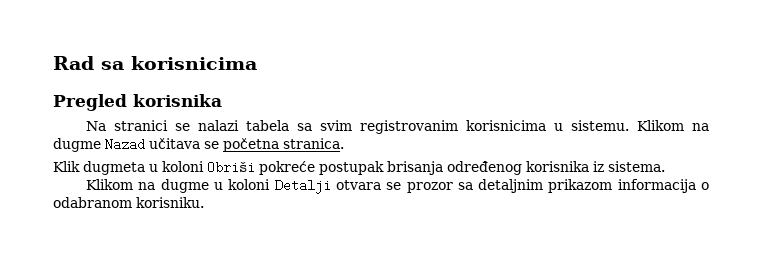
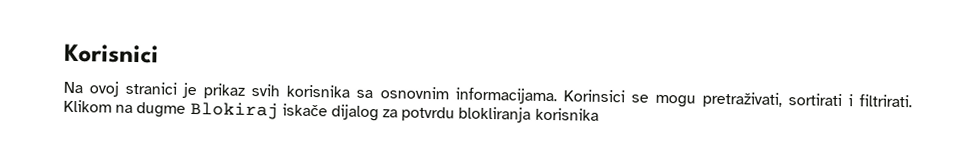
[53,56,257,70] [53,94,222,111] [86,120,710,134] [53,138,344,152] [53,161,665,175] [86,179,709,194] [53,197,204,208] Rad sa korisnicima // Pregled korisnika // Na stranici se nalazi tabela sa svim registrovanim korisnicima u sistemu. Klikom na dugme Nazad učitava se početna stranica. // Klik dugmeta u koloni Obriši pokreće postupak brisanja određenog korisnika iz sistema. // Klikom na dugme u koloni Detalji otvara se prozor sa detaljnim prikazom informacija o odabranom korisniku. -> [64,43,159,64] [63,81,912,108] [63,99,599,123] Korisnici // Na ovoj stranici je prikaz svih korisnika sa osnovnim informacijama. Korinsici se mogu pretraživati, sortirati i filtrirati. Klikom na dugme Blokiraj iskače dijalog za potvrdu blokliranja korisnika

